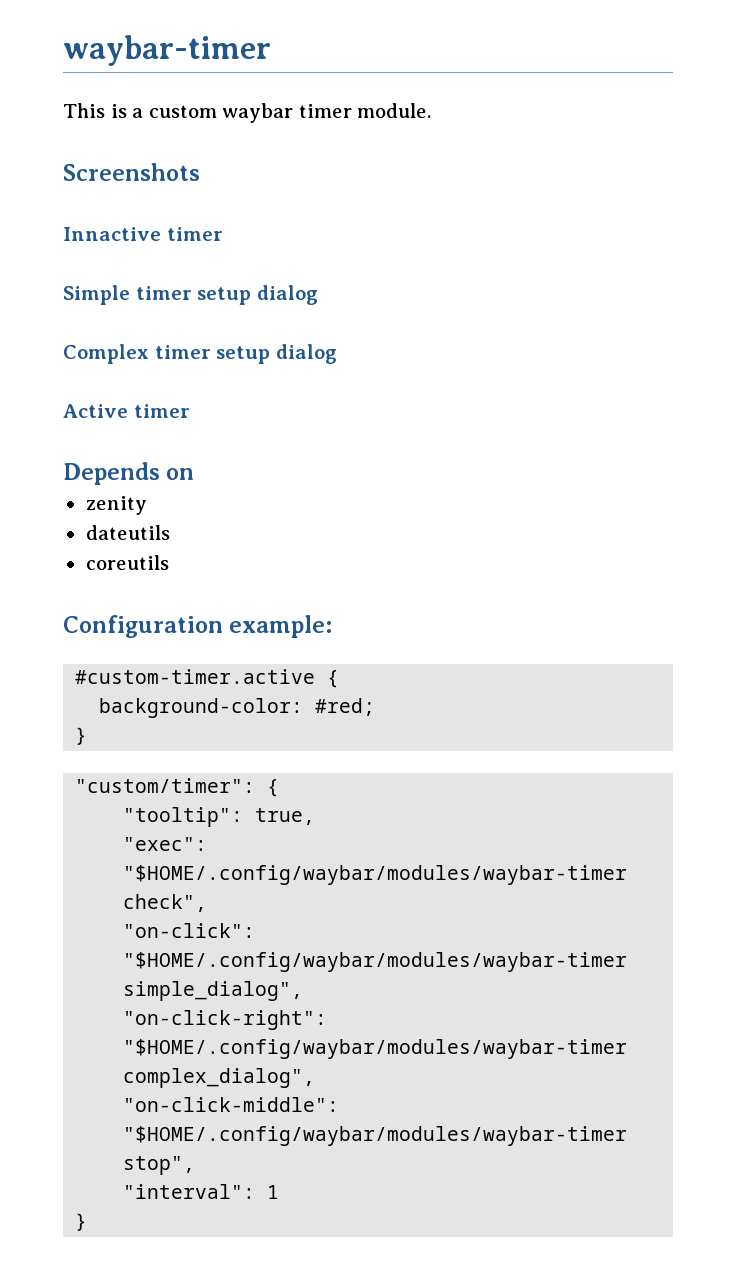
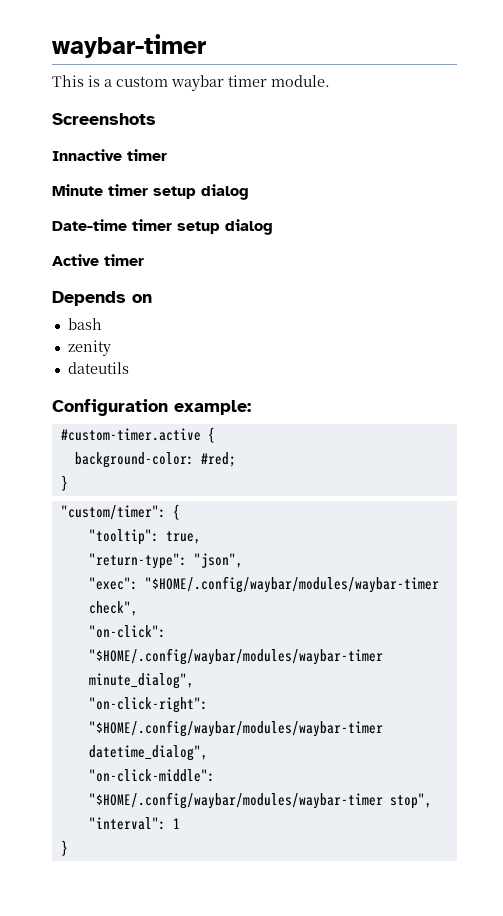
[63,285,318,305] [63,344,149,364] Simple timer setup dialog // Complex -> [52,184,249,200] [52,219,127,231] Minute timer setup dialog // Date-time
(195, 474) none -> [67,318,102,330] // bash
[85,555,169,570] // coreutils -> (129, 368) none
(316, 816) none -> [88,553,243,569] // "return-type": "json",
[123,981,304,1001] simple_dialog", -> [88,673,194,689] minute_dialog",
[123,1068,316,1088] complex_dialog", -> [88,745,208,761] datetime_dialog",

